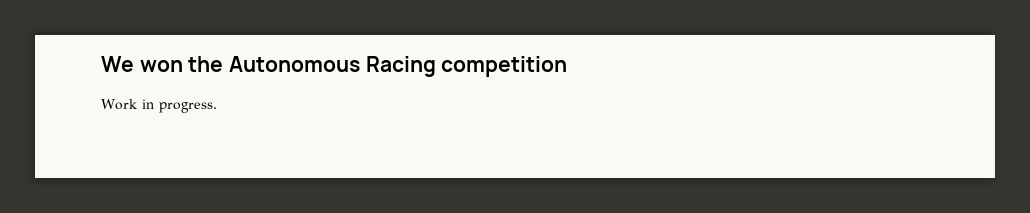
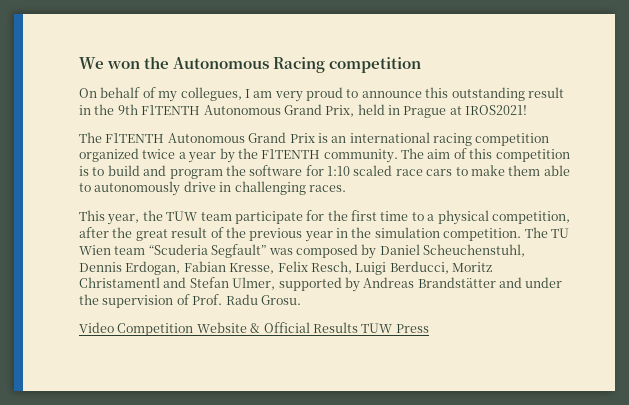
[101,99,217,113] Work in progress. -> [79,87,564,102] [79,104,528,118] [79,132,550,146] [79,148,570,163] [79,165,570,179] [79,181,346,196] [79,210,570,225] [79,227,569,242] [79,244,525,259] [79,261,492,275] [79,277,563,292] [79,294,301,308] [79,322,429,336] On behalf of my collegues, I am very proud to announce this outstanding result in the 9th F1TENTH Autonomous Grand Prix, held in Prague at IROS2021! // The F1TENTH Autonomous Grand Prix is an international racing competition organized twice a year by the F1TENTH community. The aim of this competition is to build and program the software for 1:10 scaled race cars to make them able to autonomously drive in challenging races. // This year, the TUW team participate for the first time to a physical competition, after the great result of the previous year in the simulation competition. The TU Wien team “Scuderia Segfault” was composed by Daniel Scheuchenstuhl, Dennis Erdogan, Fabian Kresse, Felix Resch, Luigi Berducci, Moritz Christamentl and Stefan Ulmer, supported by Andreas Brandstätter and under the supervision of Prof. Radu Grosu. // Video Competition Website & Official Results TUW Press

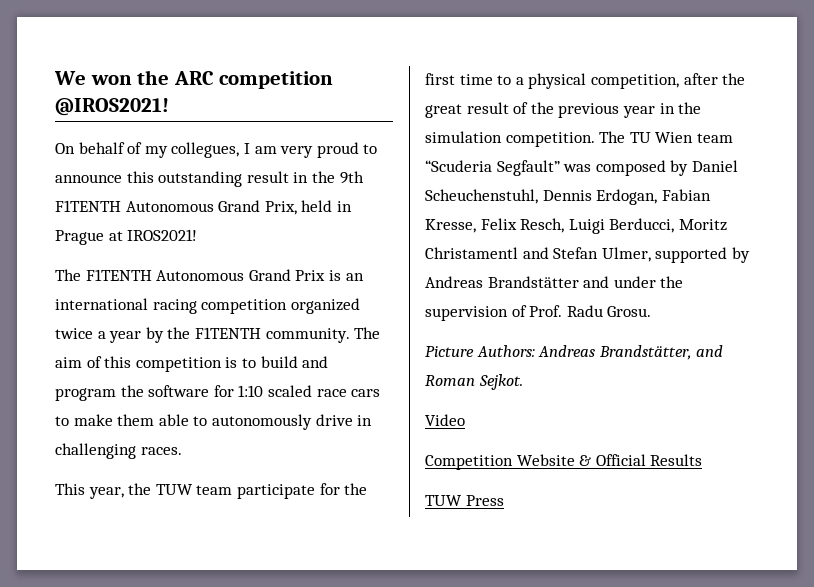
[173,57,422,73] Autonomous Racing competition -> [173,71,334,89] [55,98,169,116] ARC competition @IROS2021!
(301, 300) none -> [425,345,724,360] [425,374,523,390] // Picture Authors: Andreas Brandstätter, and Roman Sejkot.
(114, 327) none -> (465, 420) //
(358, 327) none -> (703, 460) //

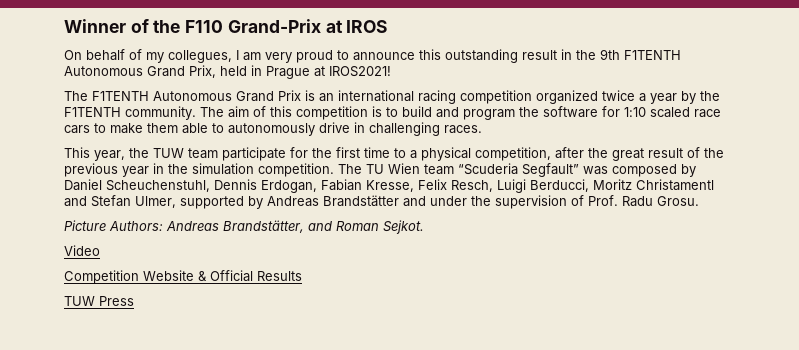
[54,70,334,89] [55,98,169,116] We won the ARC competition @IROS2021! -> [64,19,388,33] Winner of the F110 Grand-Prix at IROS

